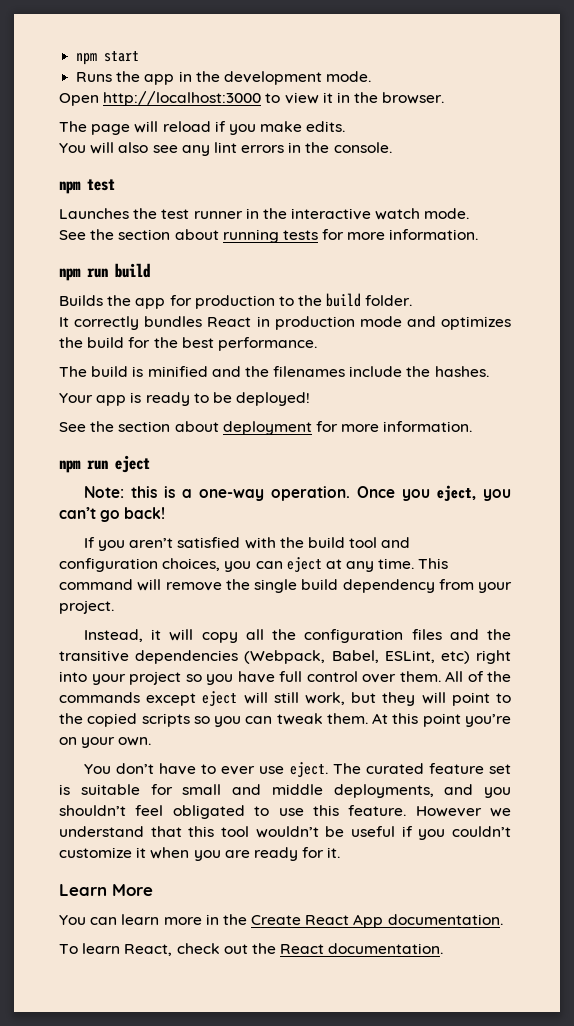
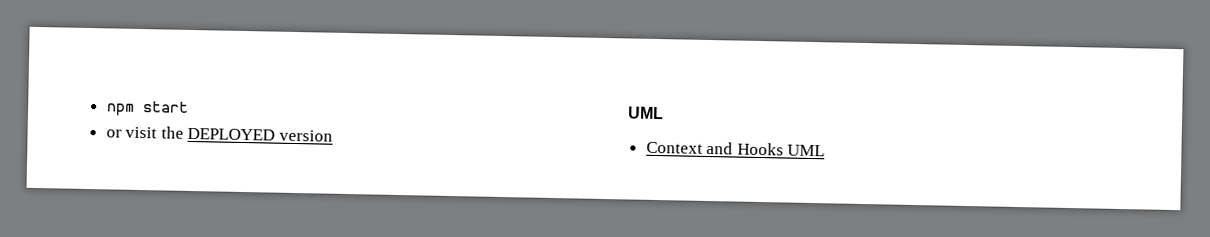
[76,71,372,85] [59,91,445,106] [59,121,346,135] [59,142,392,156] [59,179,115,194] [59,208,470,220] [59,229,479,243] [59,263,150,281] [59,293,413,309] [59,316,511,330] [59,337,317,351] [59,366,489,377] [59,392,311,406] [59,421,473,435] [59,455,150,473] [83,485,512,501] [59,507,166,522] [83,537,411,551] [59,557,449,572] [59,579,512,593] [59,600,114,614] [83,629,511,643] [59,650,512,664] [59,671,511,685] [59,691,511,706] [59,713,511,727] [59,737,152,748] [83,762,512,777] [59,784,511,798] [59,805,511,819] [59,826,512,840] [59,847,341,861] [59,884,153,896] [59,914,503,928] [59,943,444,956] Runs the app in the development mode. // Open http://localhost:3000 to view it in the browser. // The page will reload if you make edits. // You will also see any lint errors in the console. // npm test // Launches the test runner in the interactive watch mode. // See the section about running tests for more information. // npm run build // Builds the app for production to the build folder. // It correctly bundles React in production mode and optimizes the build for the best performance. // The build is minified and the filenames include the hashes. // Your app is ready to be deployed! // See the section about deployment for more information. // npm run eject // Note: this is a one-way operation. Once you eject, you can’t go back! // If you aren’t satisfied with the build tool and configuration choices, you can eject at any time. This command will remove the single build dependency from your project. // Instead, it will copy all the configuration files and the transitive dependencies (Webpack, Babel, ESLint, etc) right into your project so you have full control over them. All of the commands except eject will still work, but they will point to the copied scripts so you can tweak them. At this point you’re on your own. // You don’t have to ever use eject. The curated feature set is suitable for small and middle deployments, and you shouldn’t feel obligated to use this feature. However we understand that this tool wouldn’t be useful if you couldn’t customize it when you are ready for it. // Learn More // You can learn more in the Create React App documentation. // To learn React, check out the React documentation. -> [105,126,334,142] [628,106,664,120] [645,141,826,157] or visit the DEPLOYED version // UML // Context and Hooks UML

